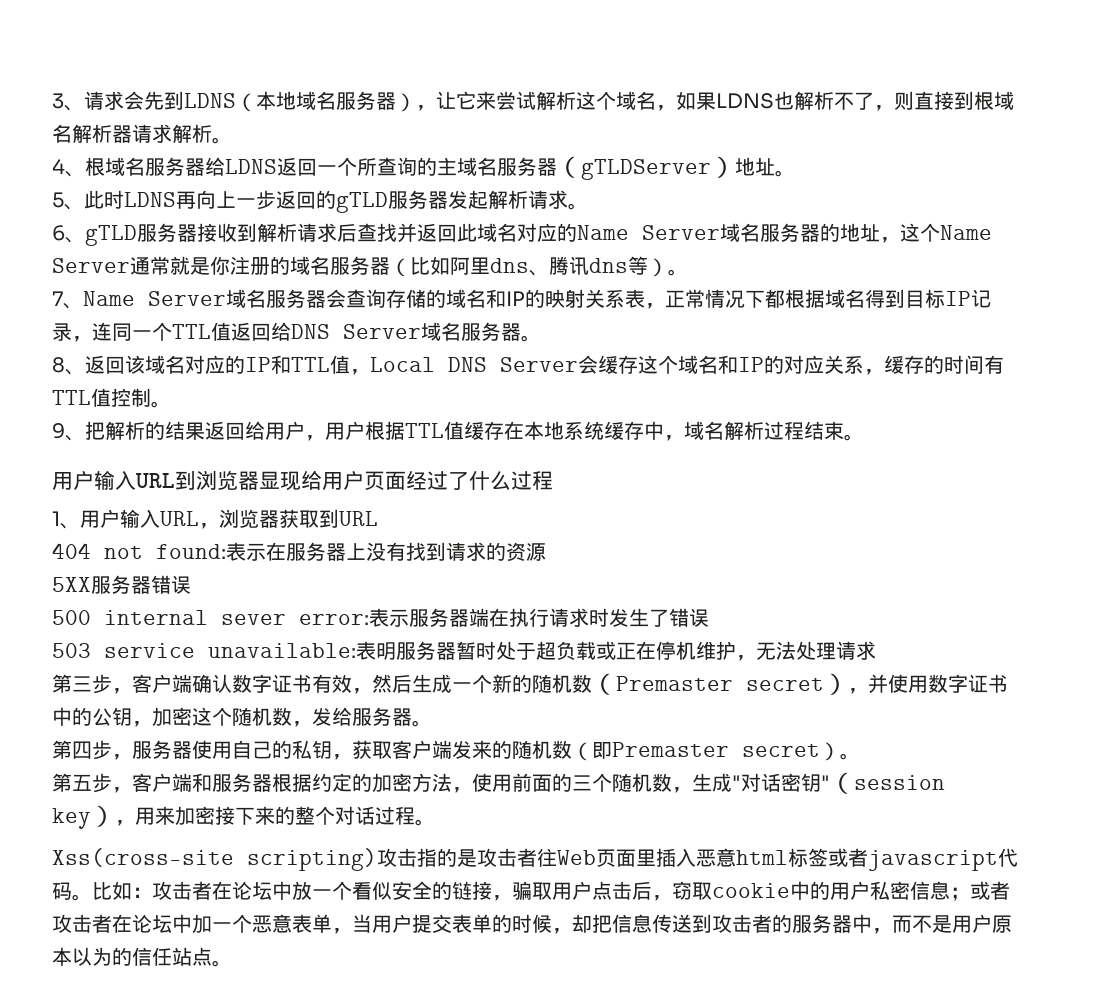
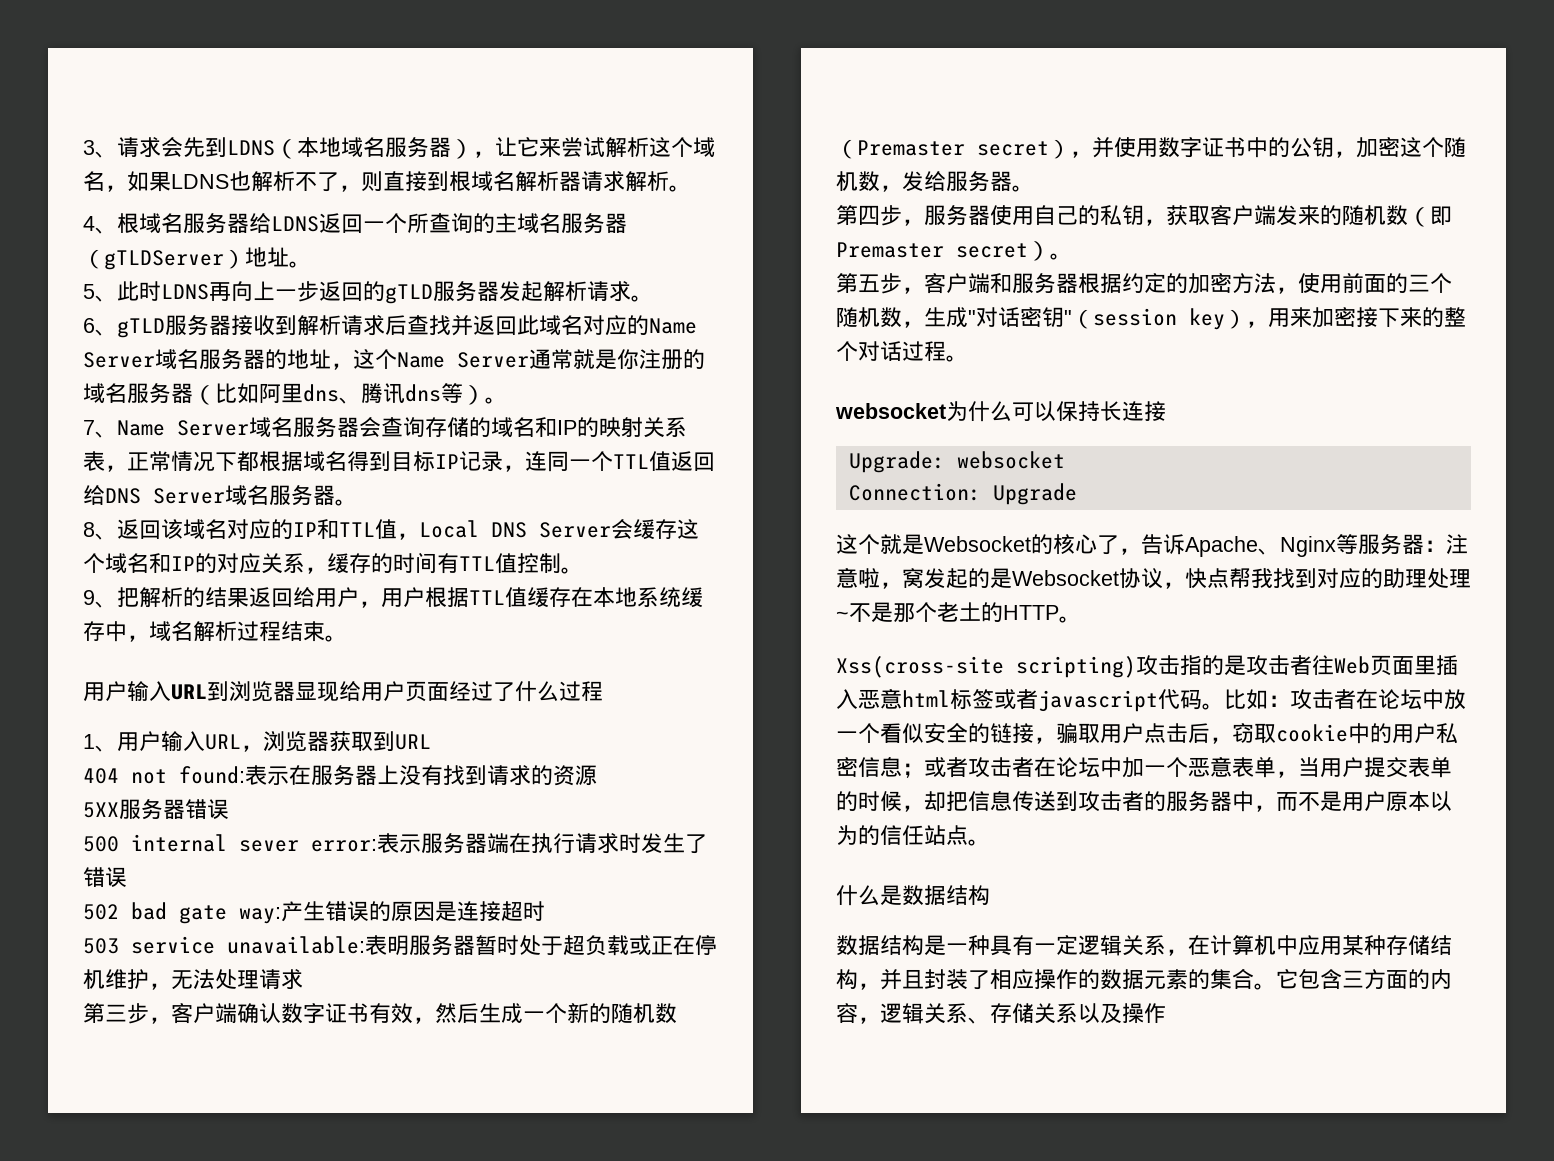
(709, 617) none -> [83,901,545,924] // 502 bad gate way:产生错误的原因是连接超时
(435, 822) none -> [835,401,1166,422] [848,451,1065,473] [848,483,1077,505] [836,534,1468,557] [836,567,1471,589] [836,602,1081,623] // websocket为什么可以保持长连接 // Upgrade: websocket // Connection: Upgrade // 这个就是Websocket的核心了，告诉Apache、Nginx等服务器：注意啦，窝发起的是Websocket协议，快点帮我找到对应的助理处理~不是那个老土的HTTP。
(232, 963) none -> [836,885,990,906] [836,935,1452,956] [836,968,1452,990] [836,1003,1166,1024] // 什么是数据结构 // 数据结构是一种具有一定逻辑关系，在计算机中应用某种存储结构，并且封装了相应操作的数据元素的集合。它包含三方面的内容，逻辑关系、存储关系以及操作

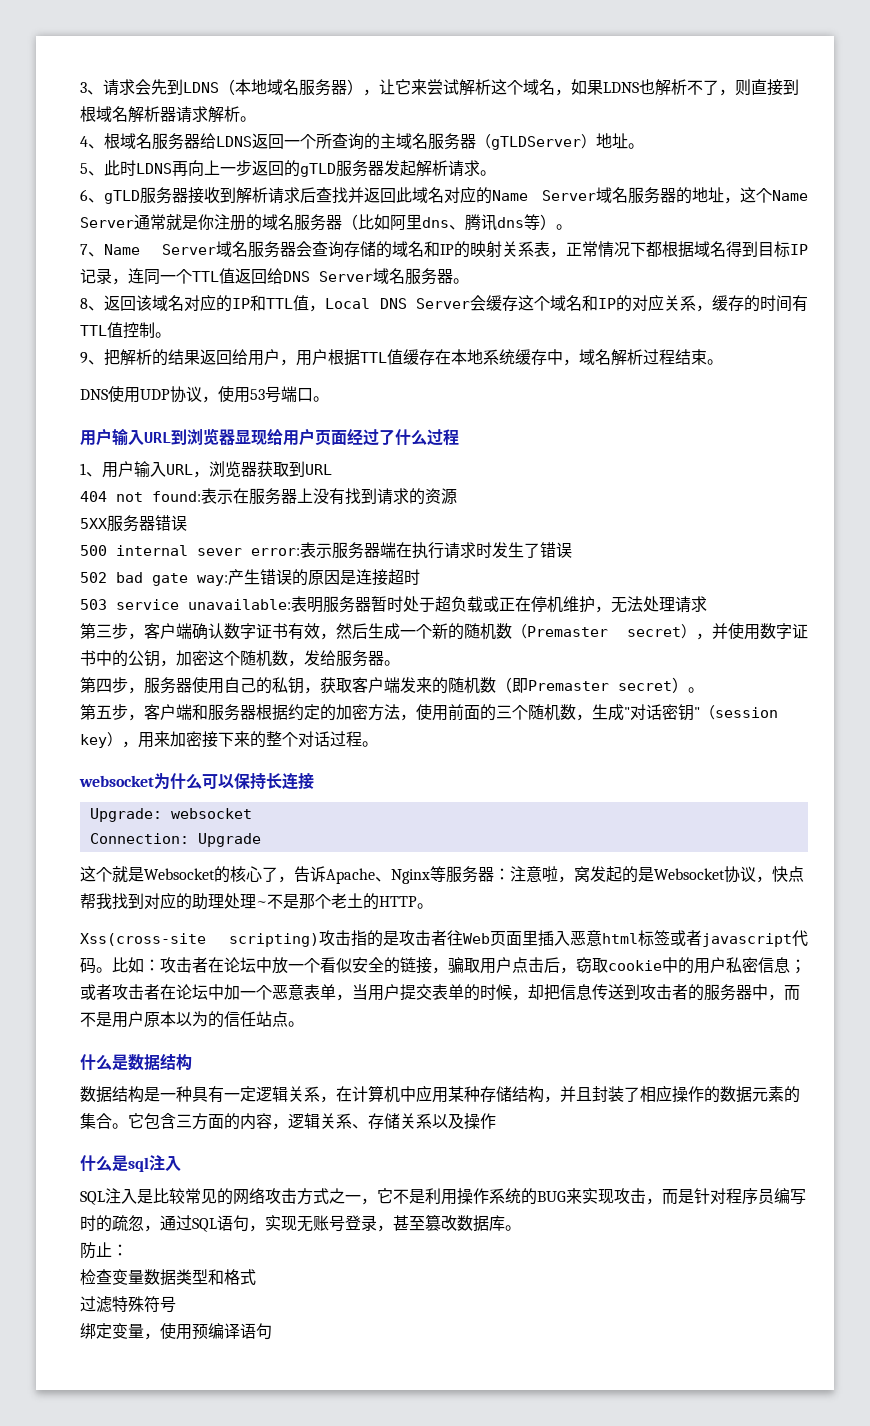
(347, 638) none -> [80,386,329,403] // DNS使用UDP协议，使用53号端口。
(1166, 1013) none -> [80,1155,181,1172] [80,1187,806,1205] [80,1215,521,1232] [80,1242,128,1259] [80,1269,256,1286] [80,1296,176,1313] [80,1323,272,1340] // 什么是sql注入 // SQL注入是比较常见的网络攻击方式之一，它不是利用操作系统的BUG来实现攻击，而是针对程序员编写时的疏忽，通过SQL语句，实现无账号登录，甚至篡改数据库。 // 防止： // 检查变量数据类型和格式 // 过滤特殊符号 // 绑定变量，使用预编译语句

